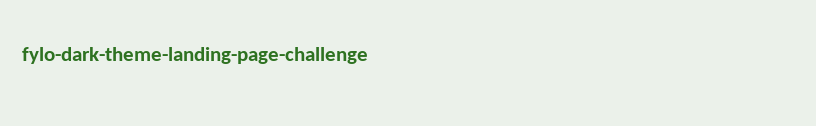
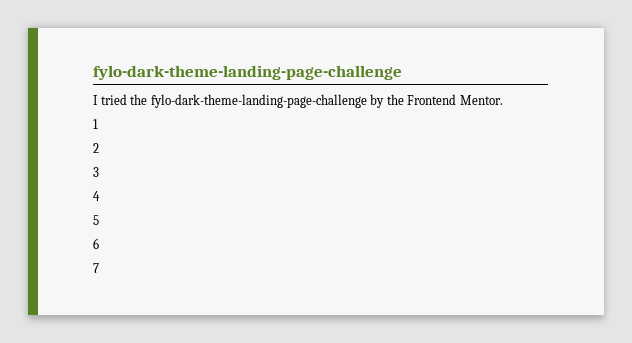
[22,47,368,64] fylo-dark-theme-landing-page-challenge -> [93,65,402,80] [93,94,503,108] [93,119,98,129] [93,143,99,153] [93,167,99,177] [93,191,100,201] [93,215,99,225] [93,238,99,249] [93,263,99,273] fylo-dark-theme-landing-page-challenge // I tried the fylo-dark-theme-landing-page-challenge by the Frontend Mentor. // 1 // 2 // 3 // 4 // 5 // 6 // 7

